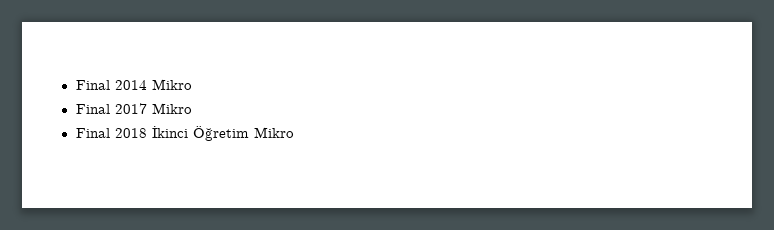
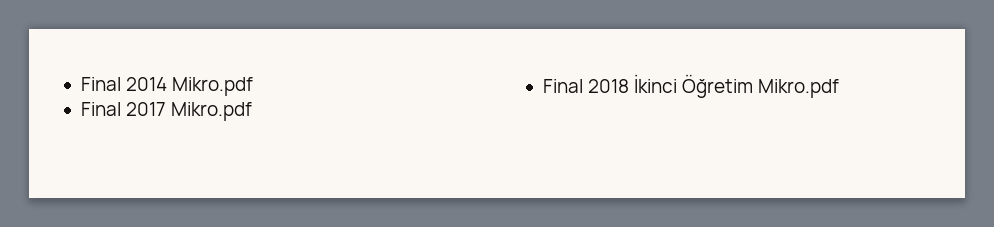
[151,79,192,90] Mikro -> [172,77,254,96] Mikro.pdf
[151,103,192,114] Mikro -> [171,102,253,121] Mikro.pdf
[253,127,294,138] Mikro -> [758,79,840,98] Mikro.pdf

